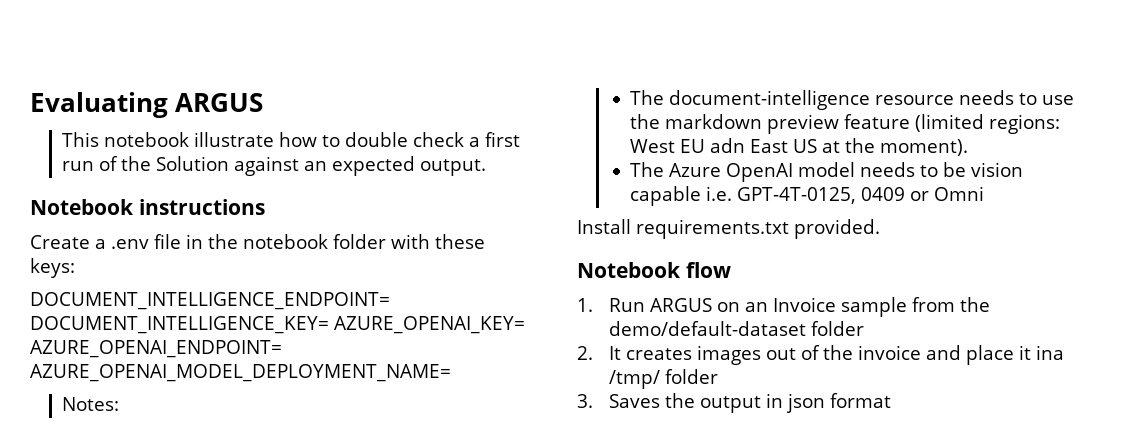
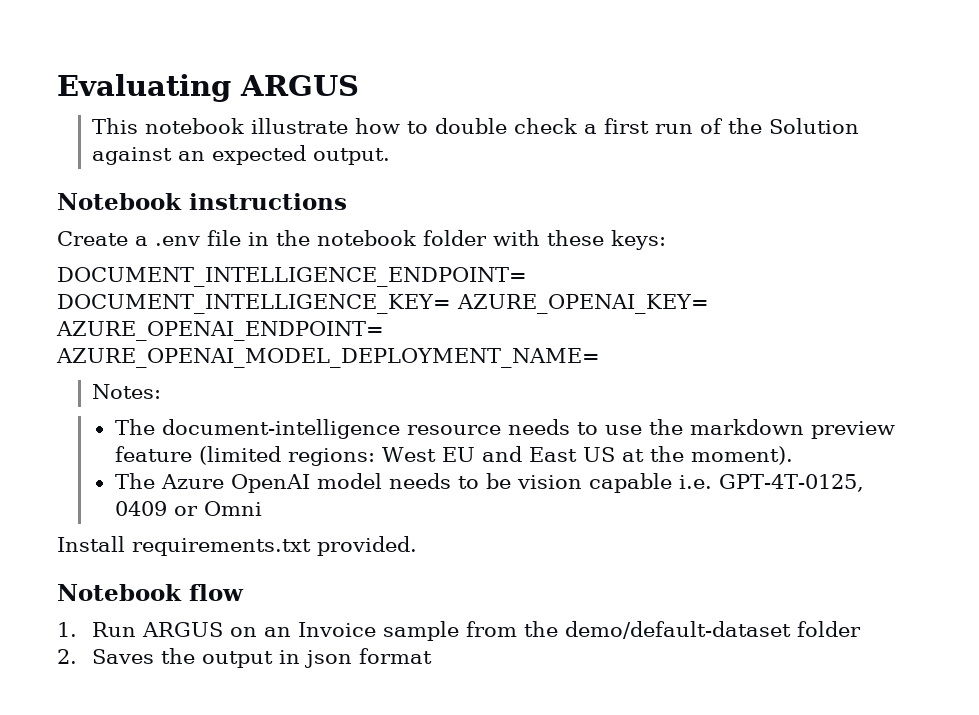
[709,138,745,153] adn -> [481,446,522,462] and
[609,345,1065,365] [609,369,719,389] [577,394,593,408] It creates images out of the invoice and place it ina /tmp/ folder // 3. -> (77, 656) none

